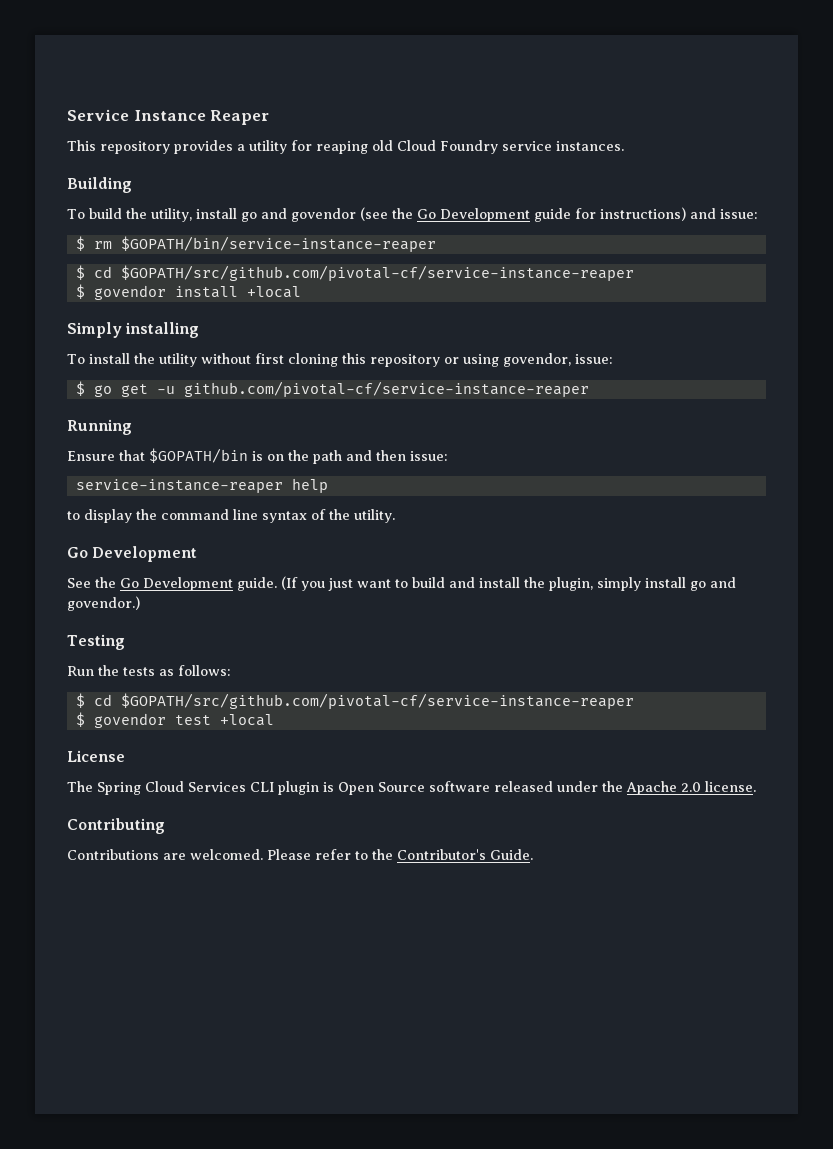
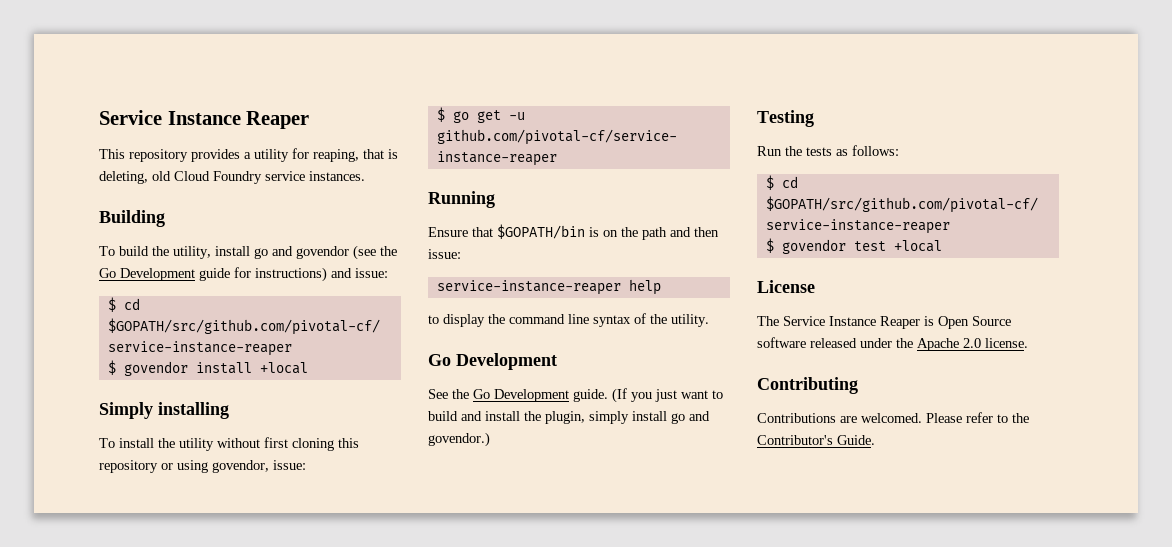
[316,141,368,154] reaping -> [313,149,398,162] [99,171,148,184] reaping, that is deleting,
[75,236,436,252] // $ rm $GOPATH/bin/service-instance-reaper -> (388, 273) none
[97,781,319,795] Spring Cloud Services CLI plugin -> [783,316,920,329] Service Instance Reaper

